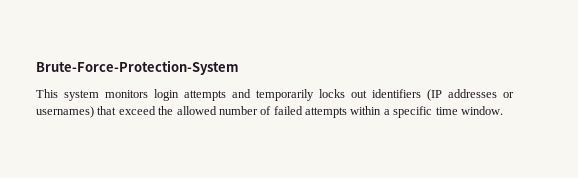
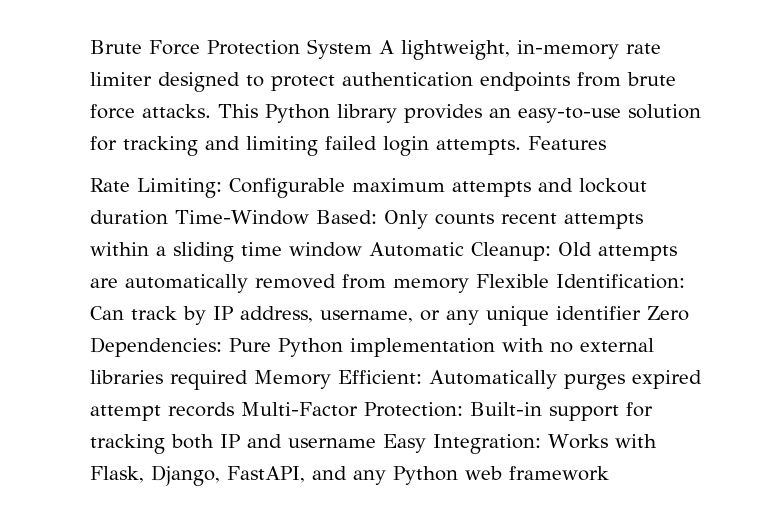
[36,60,239,75] [36,89,514,101] [36,106,503,118] Brute-Force-Protection-System // This system monitors login attempts and temporarily locks out identifiers (IP addresses or usernames) that exceed the allowed number of failed attempts within a specific time window. -> [90,39,661,60] [90,72,676,92] [90,104,701,123] [90,136,606,156] [90,178,647,198] [90,210,643,229] [90,242,677,262] [90,274,685,293] [90,306,689,326] [90,337,654,357] [90,370,702,390] [90,402,653,421] [90,434,657,454] [90,465,609,486] Brute Force Protection System A lightweight, in-memory rate limiter designed to protect authentication endpoints from brute force attacks. This Python library provides an easy-to-use solution for tracking and limiting failed login attempts. Features // Rate Limiting: Configurable maximum attempts and lockout duration Time-Window Based: Only counts recent attempts within a sliding time window Automatic Cleanup: Old attempts are automatically removed from memory Flexible Identification: Can track by IP address, username, or any unique identifier Zero Dependencies: Pure Python implementation with no external libraries required Memory Efficient: Automatically purges expired attempt records Multi-Factor Protection: Built-in support for tracking both IP and username Easy Integration: Works with Flask, Django, FastAPI, and any Python web framework

